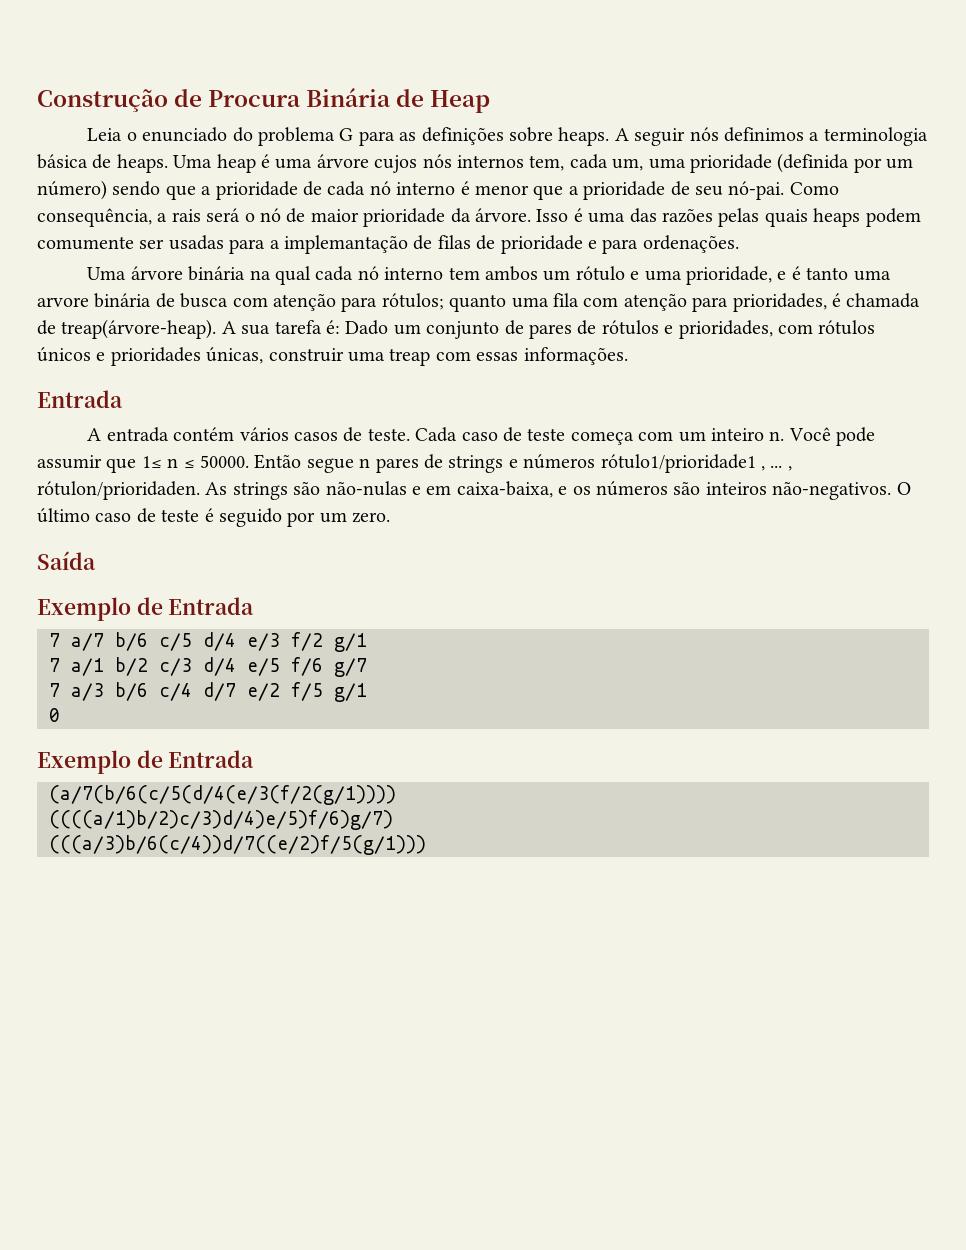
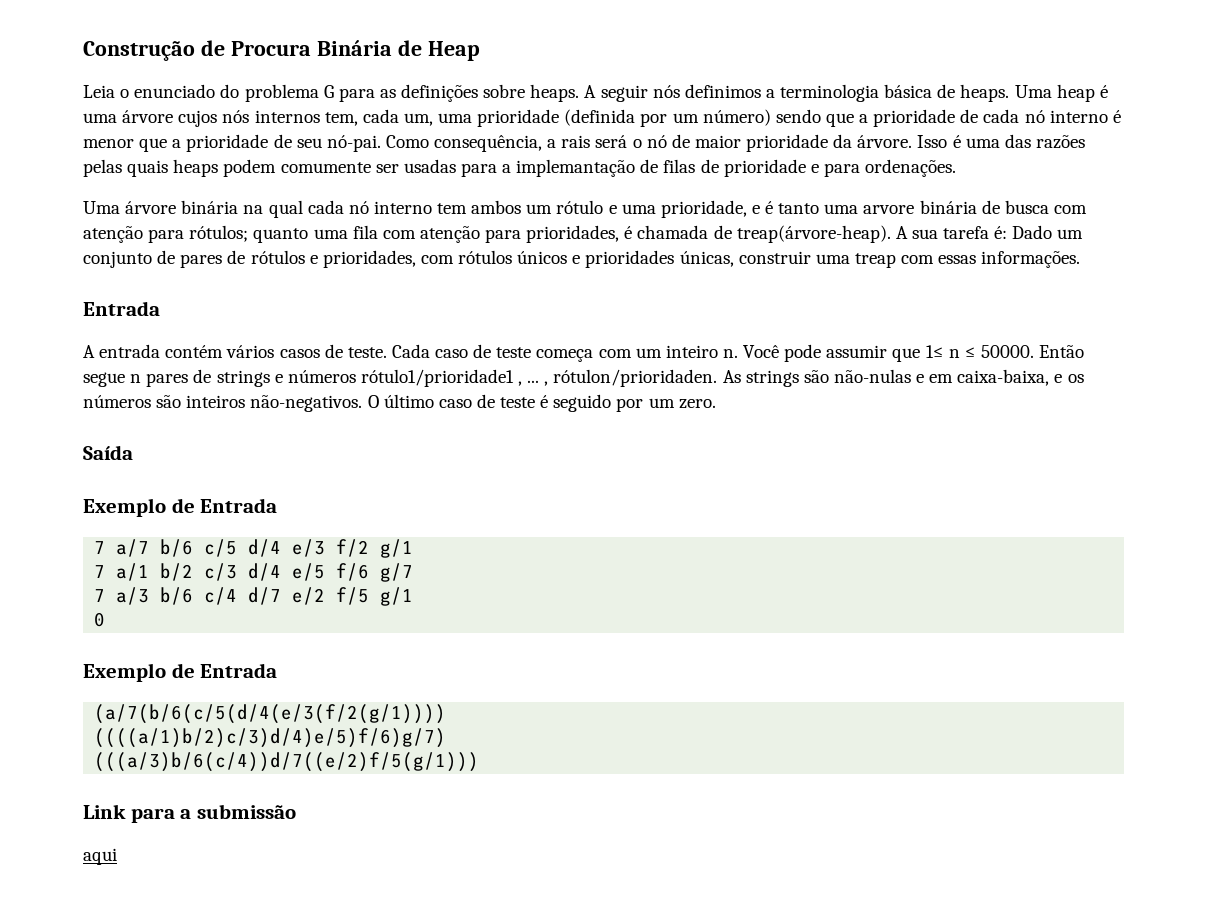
(426, 845) none -> [83,804,297,823] [83,848,117,865] // Link para a submissão // aqui

